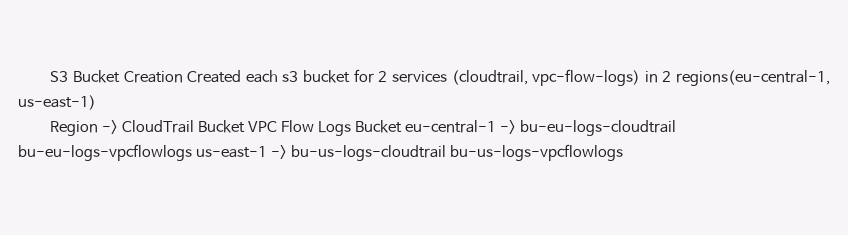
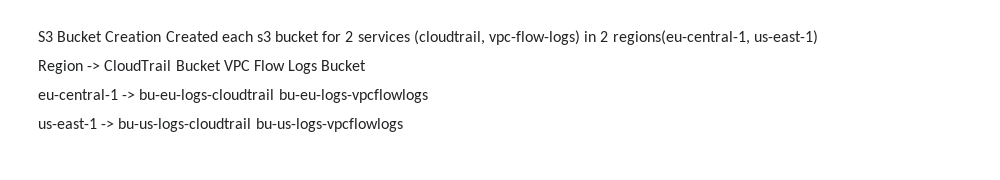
(402, 126) none -> (367, 65) //
(192, 152) none -> (428, 96) //

